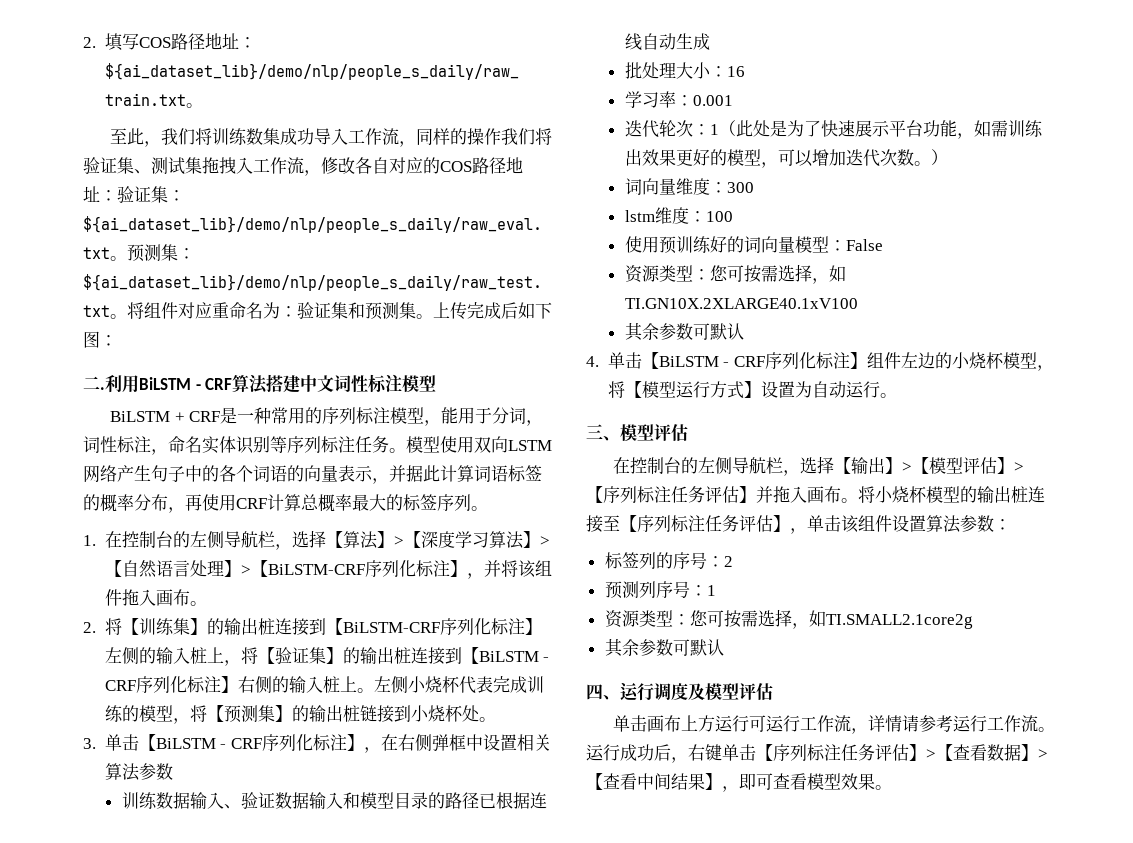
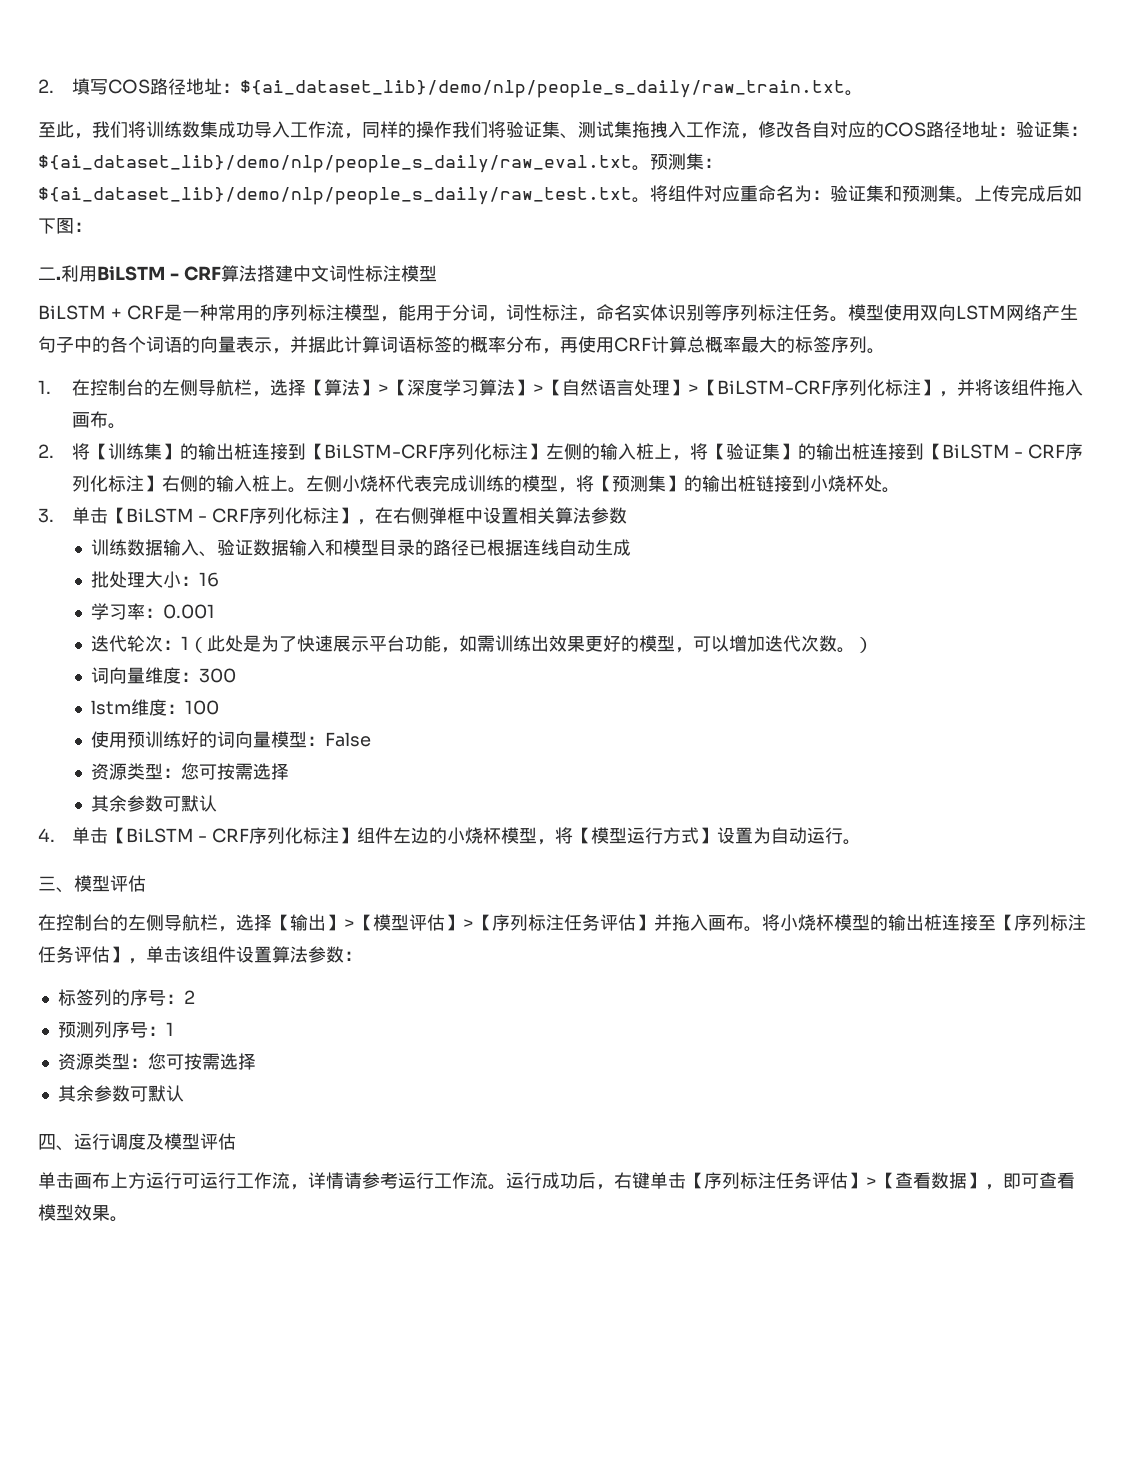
[811,265,846,284] [624,298,858,309] ，如TI.GN10X.2XLARGE40.1xV100 -> (290, 771) none
[791,610,973,629] ，如TI.SMALL2.1core2g -> (256, 1061) none
[1038,749,1048,759] [586,773,722,790] >【查看中间结果】 -> (985, 1180) none

